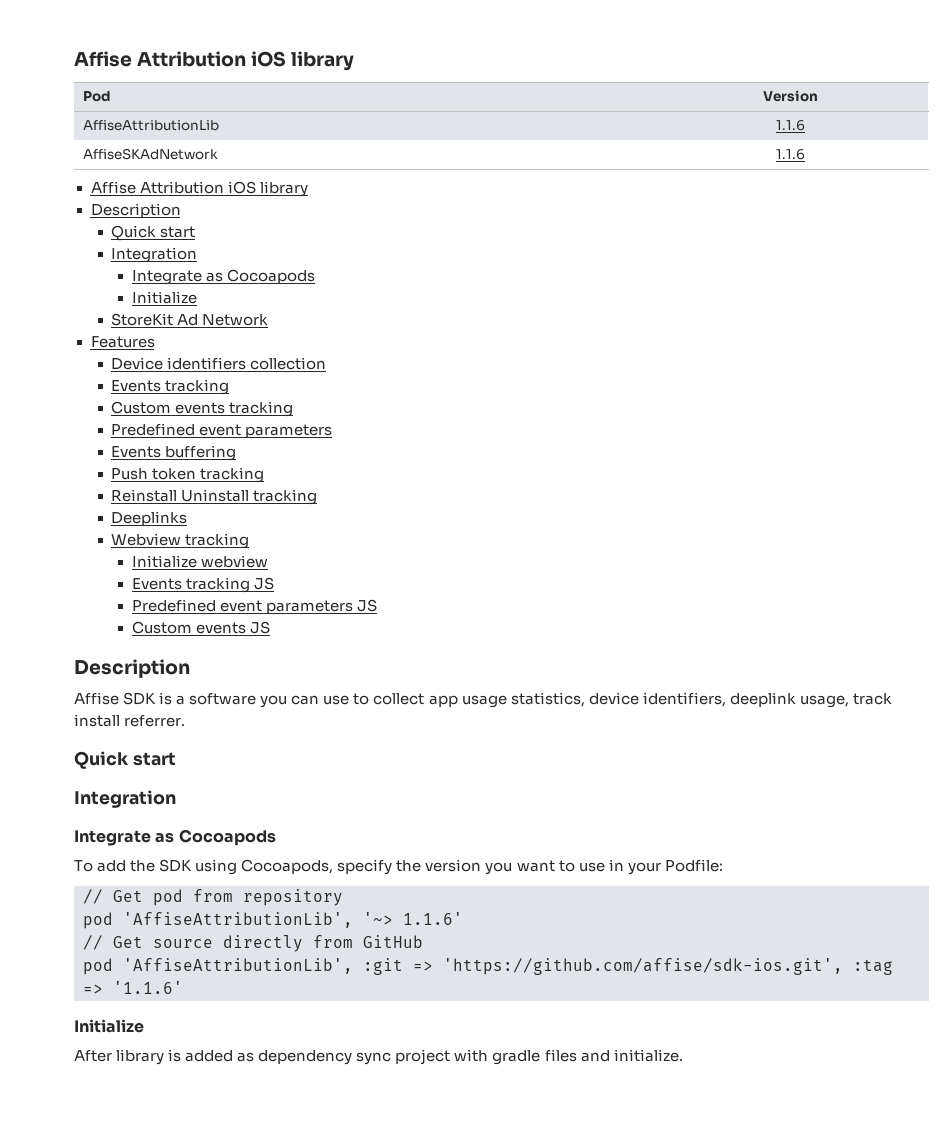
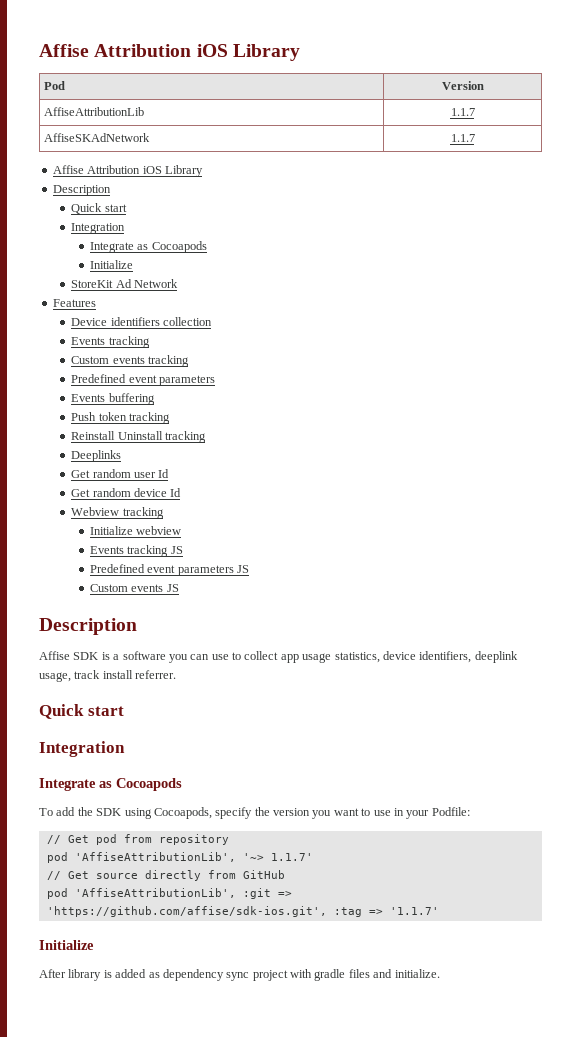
[74,51,355,71] Affise Attribution iOS library -> [39,44,300,61] Affise Attribution iOS Library
[776,120,805,131] 1.1.6 -> [450,108,475,116] 1.1.7
[776,149,805,160] [90,181,308,197] 1.1.6 // Affise Attribution iOS library -> [450,134,475,142] [52,165,203,177] 1.1.7 // Affise Attribution iOS Library
(188, 518) none -> [71,469,170,478] [71,488,182,497] // Get random user Id // Get random device Id
[403,912,463,925] 1.1.6' -> [270,853,313,861] 1.1.7'
[113,981,183,994] '1.1.6' -> [389,907,439,915] '1.1.7'

